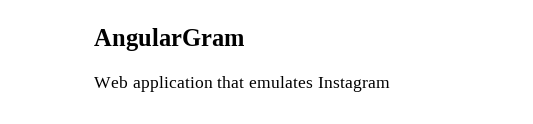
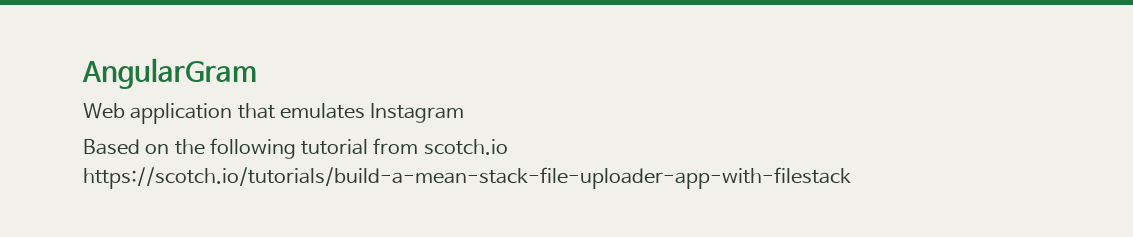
(390, 84) none -> [83,138,508,159] [83,167,851,189] // Based on the following tutorial from scotch.io https://scotch.io/tutorials/build-a-mean-stack-file-uploader-app-with-filestack

